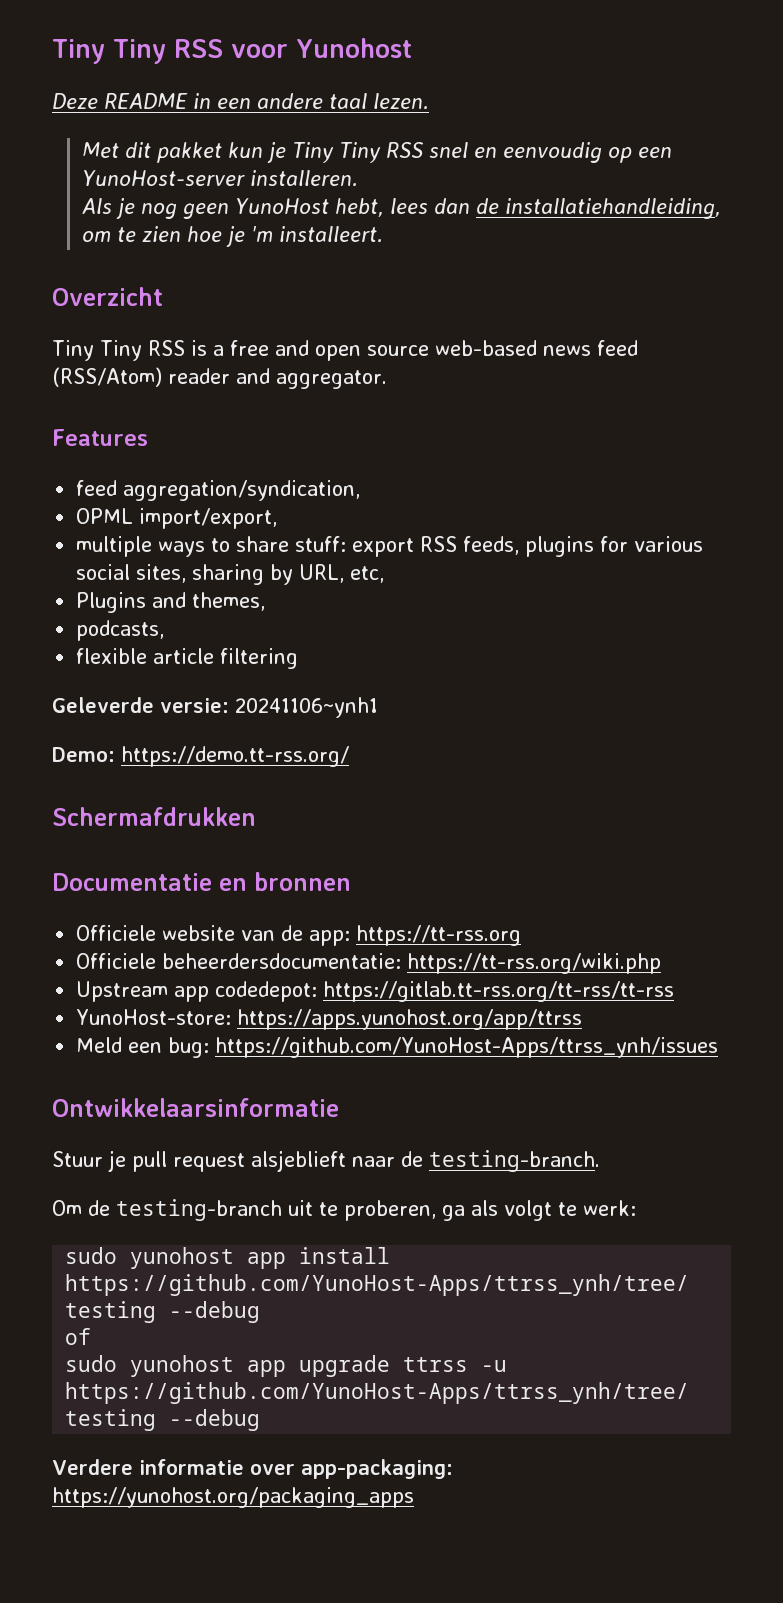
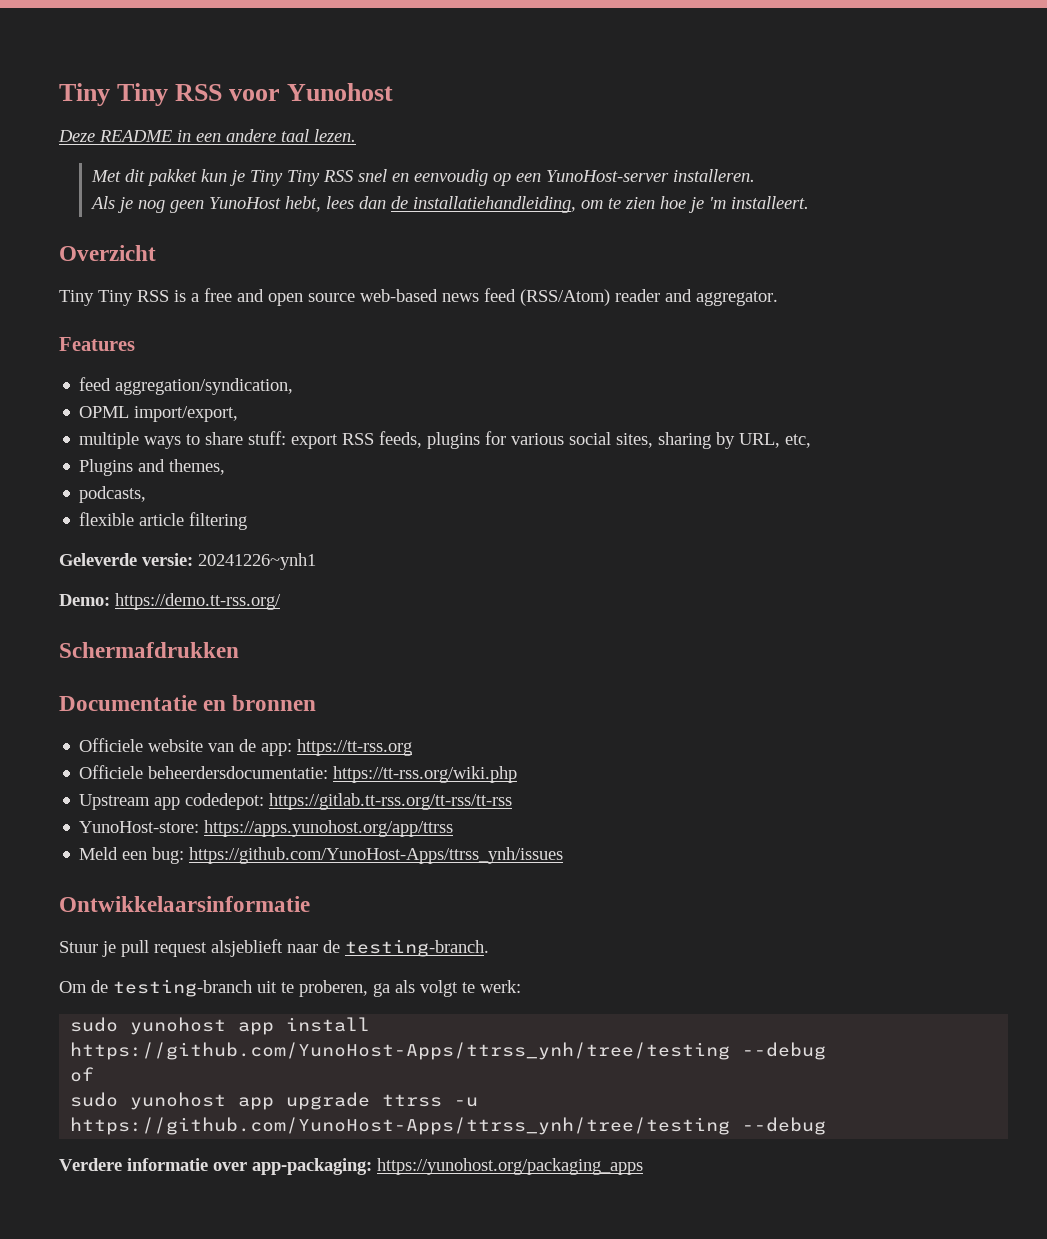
[235,697,378,718] 20241106~ynh1 -> [198,553,316,570] 20241226~ynh1

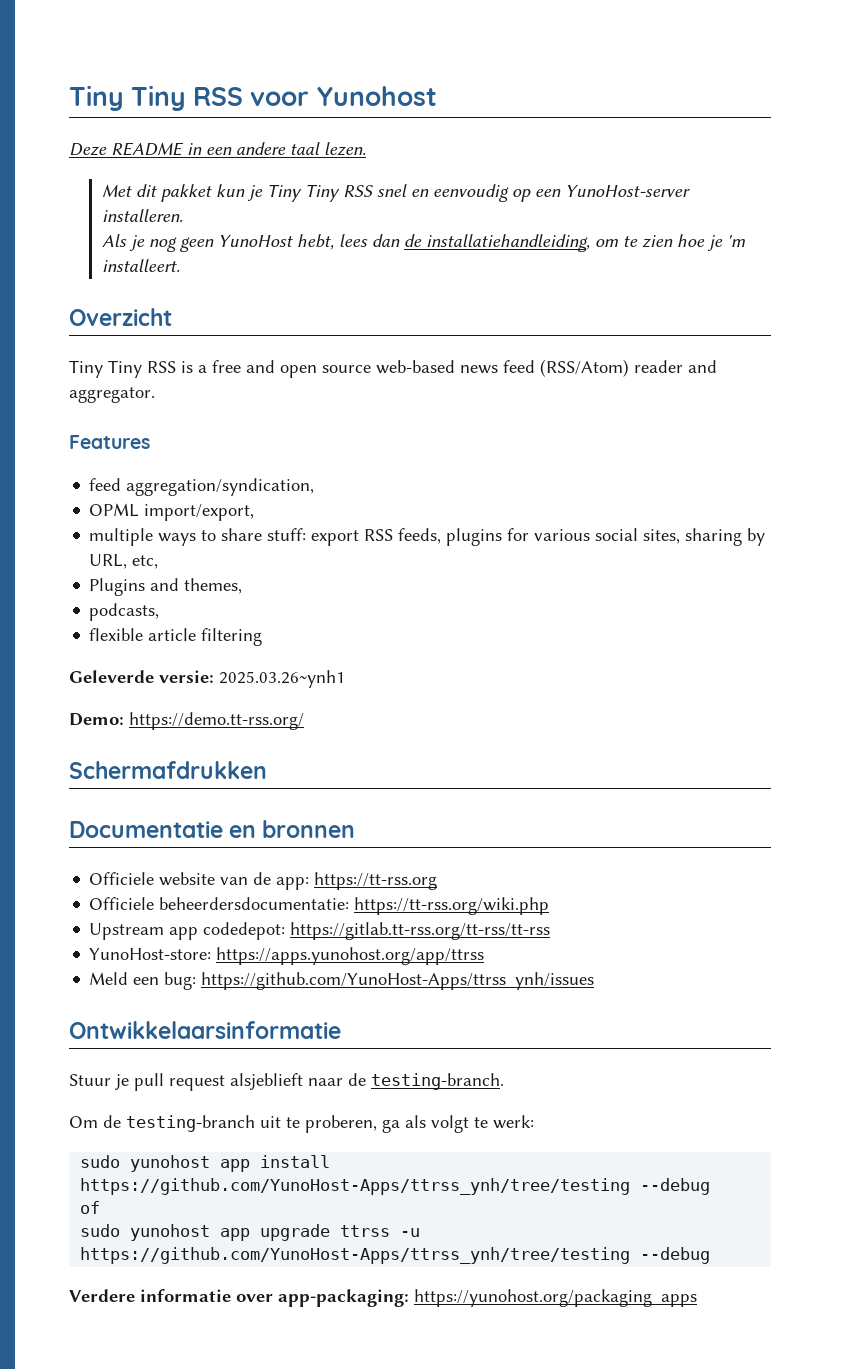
[198,553,316,570] 20241226~ynh1 -> [219,670,345,688] 2025.03.26~ynh1

